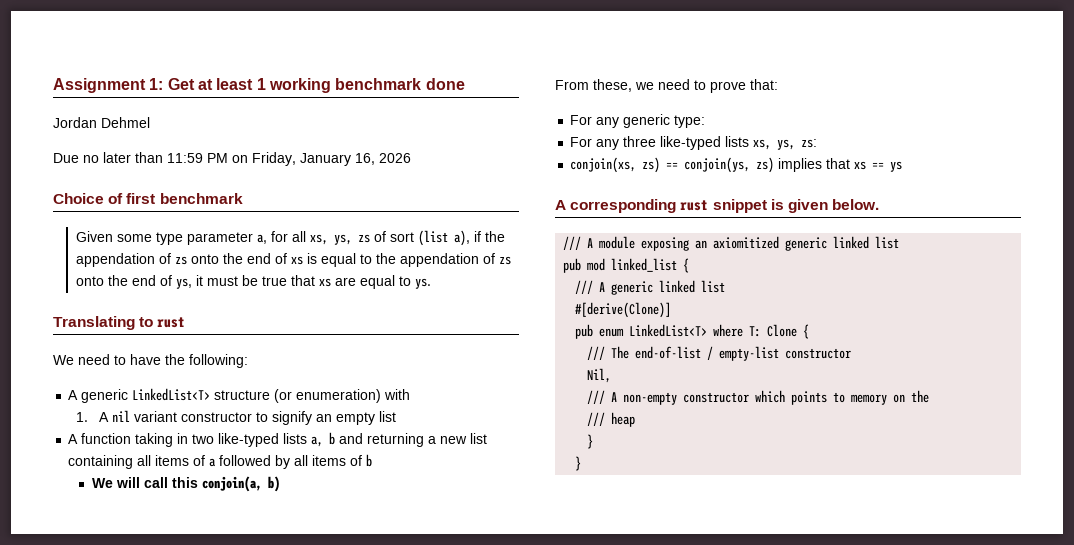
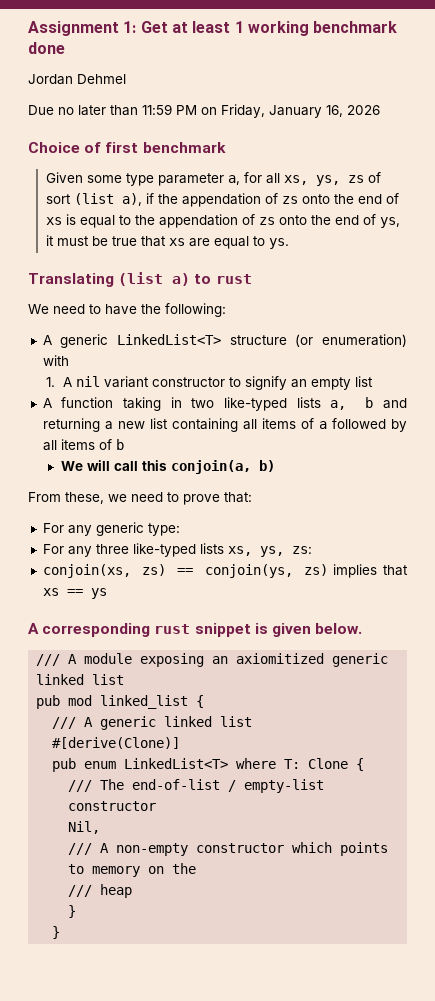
(135, 323) none -> [118,272,191,286] (list a)

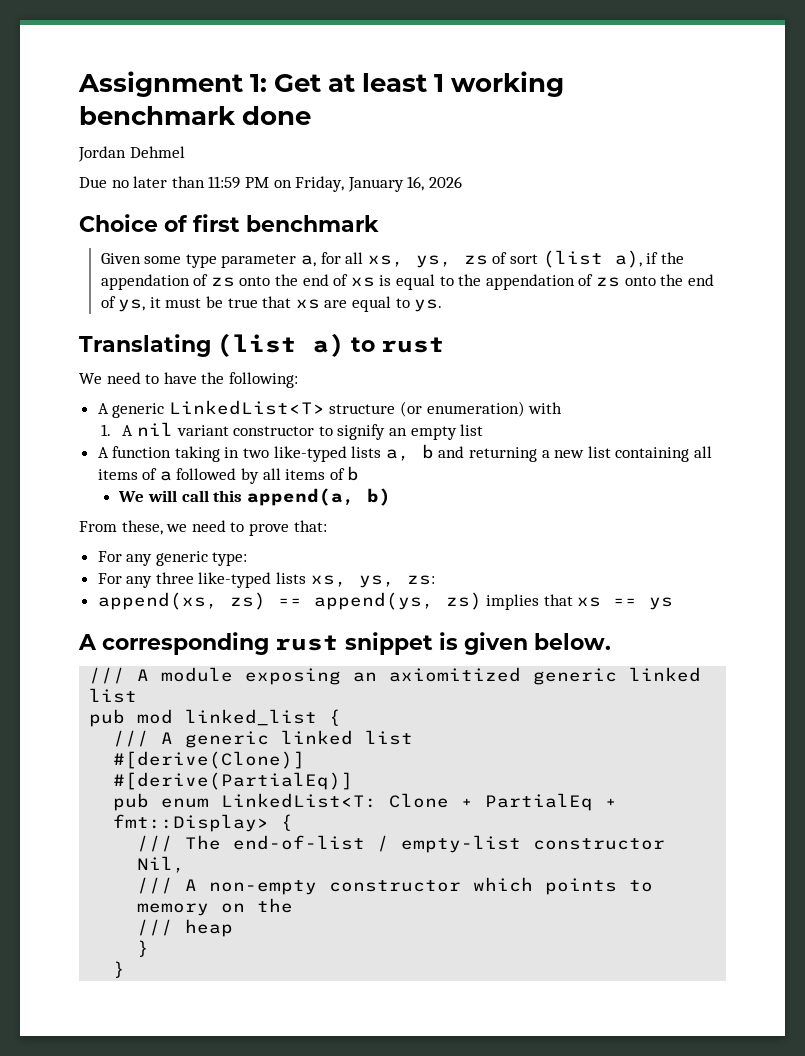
[170,460,251,474] conjoin(a, -> [246,488,355,506] append(a,
[42,564,131,578] conjoin(xs, -> [97,592,218,610] append(xs,
[204,564,293,578] conjoin(ys, -> [313,592,434,610] append(ys,
(181, 743) none -> [113,772,354,790] // #[derive(PartialEq)]
[124,758,349,769] LinkedList<T> where T: Clone -> [221,793,618,811] [113,814,270,832] LinkedList<T: Clone + PartialEq + fmt::Display>

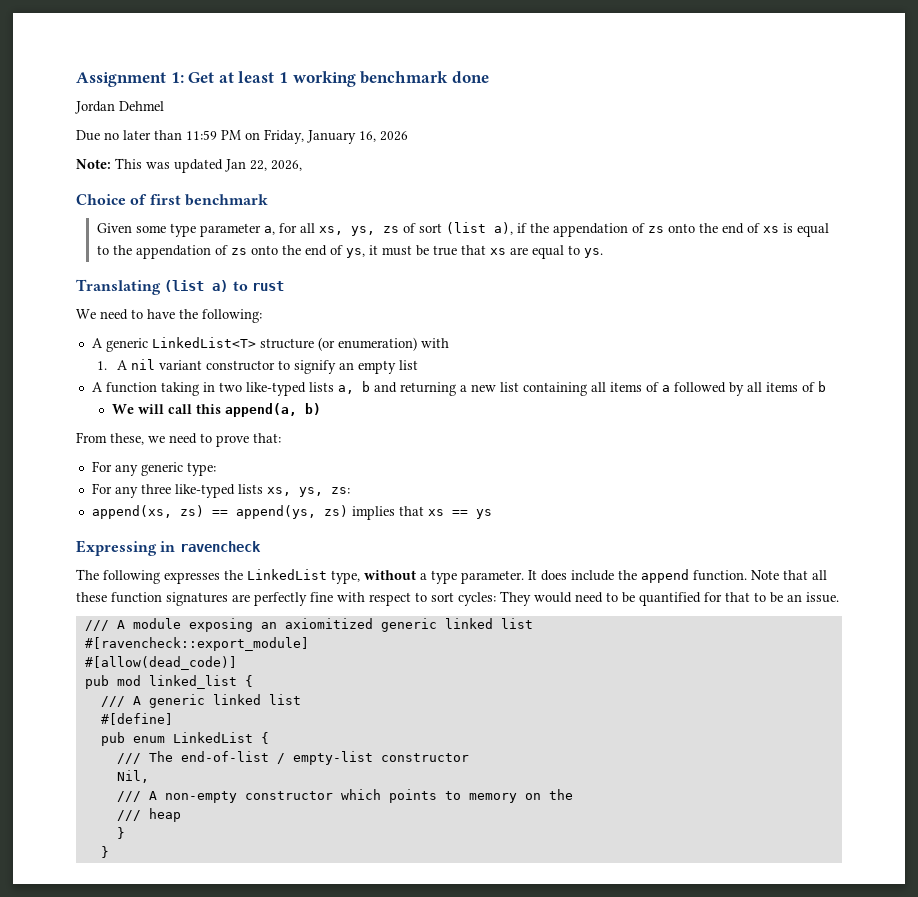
(462, 182) none -> [76,158,302,173] // Note: This was updated Jan 22, 2026,
[78,632,611,655] A corresponding rust snippet is given below. -> [76,540,261,556] [76,569,827,584] [76,591,839,606] Expressing in ravencheck // The following expresses the LinkedList type, without a type parameter. It does include the append function. Note that all these function signatures are perfectly fine with respect to sort cycles: They would need to be quantified for that to be an issue.
(138, 695) none -> [84,637,309,651] [84,656,237,670] // #[ravencheck::export_module] // #[allow(dead_code)]
[113,751,306,769] [113,772,354,790] #[derive(Clone)] // #[derive(PartialEq)] -> [100,713,173,725] #[define]
[221,793,618,811] [113,814,270,832] LinkedList<T: Clone + PartialEq + fmt::Display> -> [172,732,253,743] LinkedList

